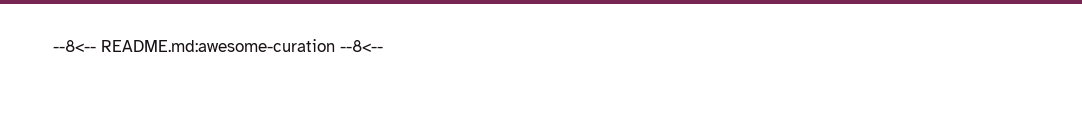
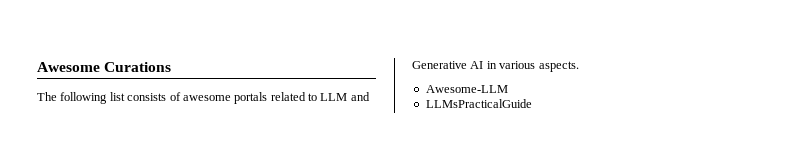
[53,39,383,52] --8<-- README.md:awesome-curation --8<-- -> [37,62,172,72] [37,92,370,104] [412,61,579,72] [425,85,508,93] [425,99,532,108] Awesome Curations // The following list consists of awesome portals related to LLM and Generative AI in various aspects. // Awesome-LLM // LLMsPracticalGuide

